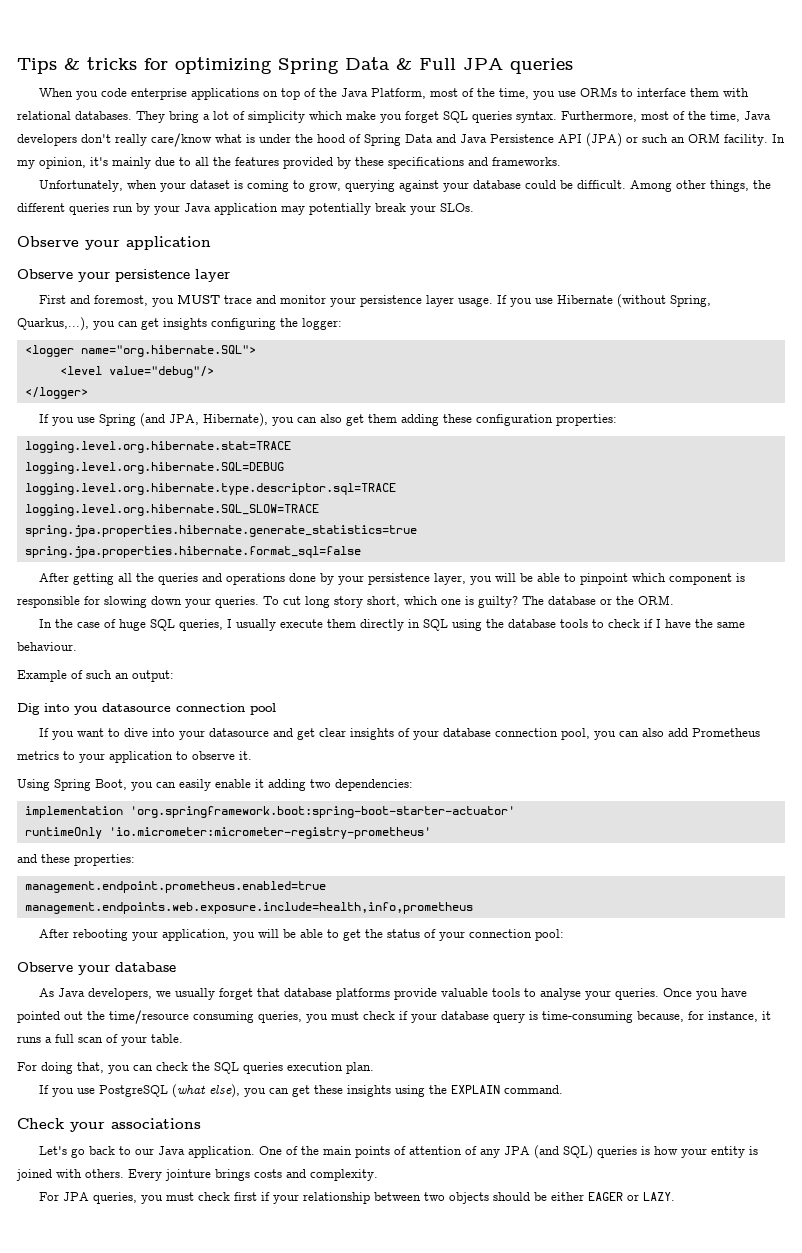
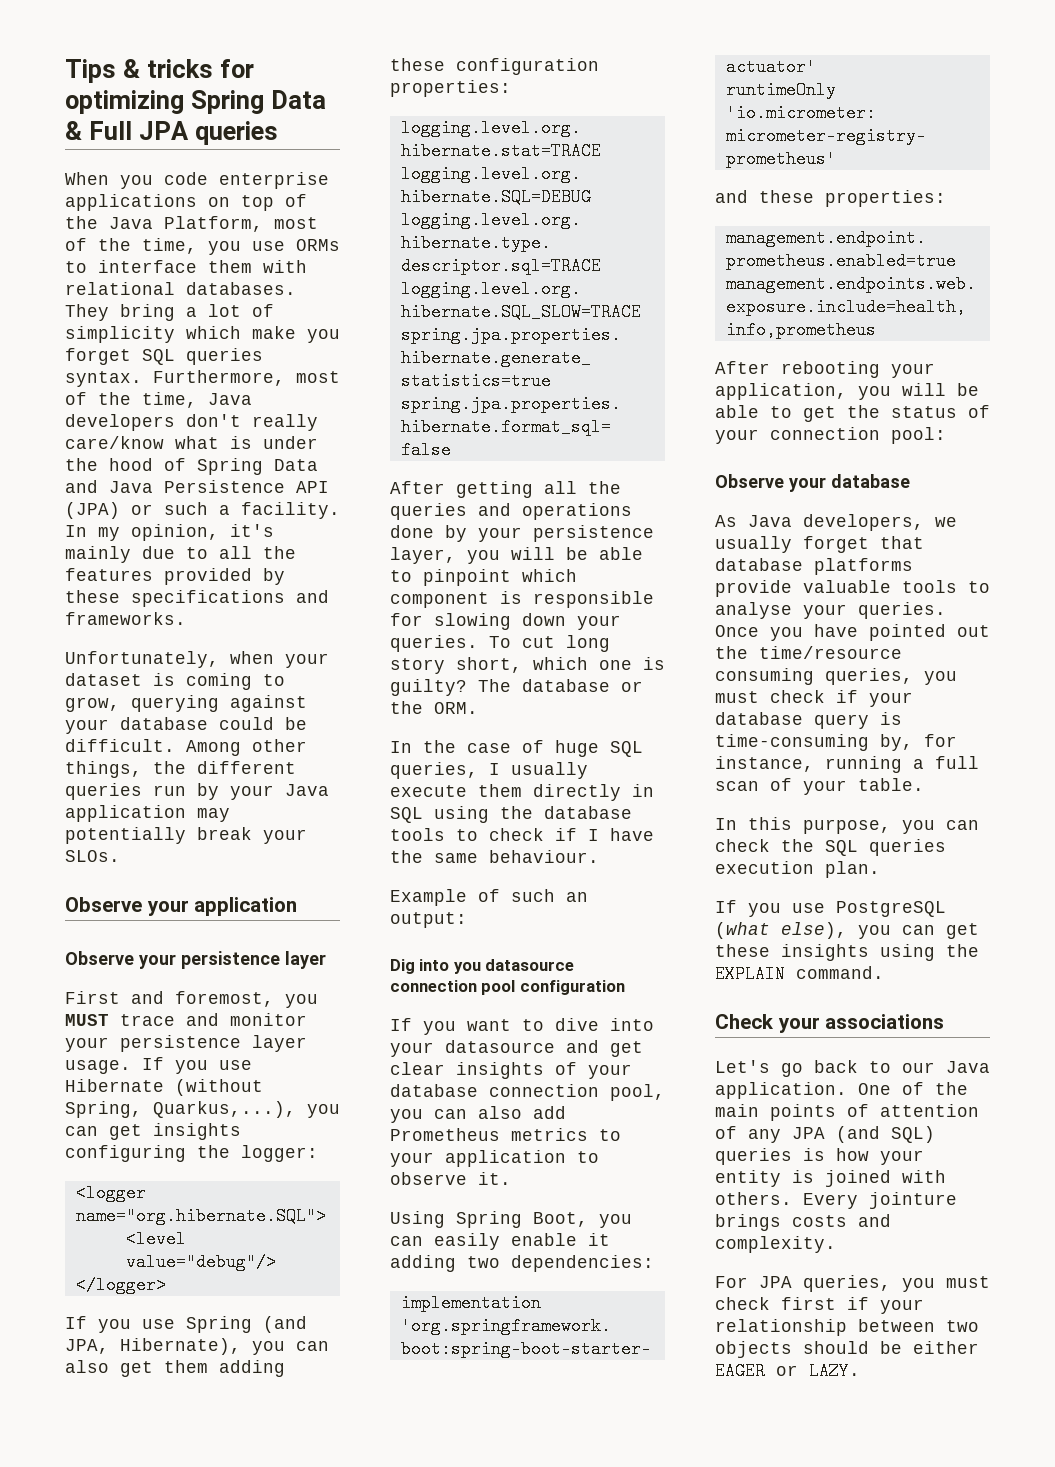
[671,133,720,143] an ORM -> [219,505,230,515] a
(276, 709) none -> [519,980,625,995] configuration
[637,1011,684,1022] because, -> [880,734,913,751] by,
[762,1011,771,1020] [17,1036,41,1043] it runs -> [825,756,902,773] running
[17,1062,104,1074] For doing that, -> [715,817,891,834] In this purpose,

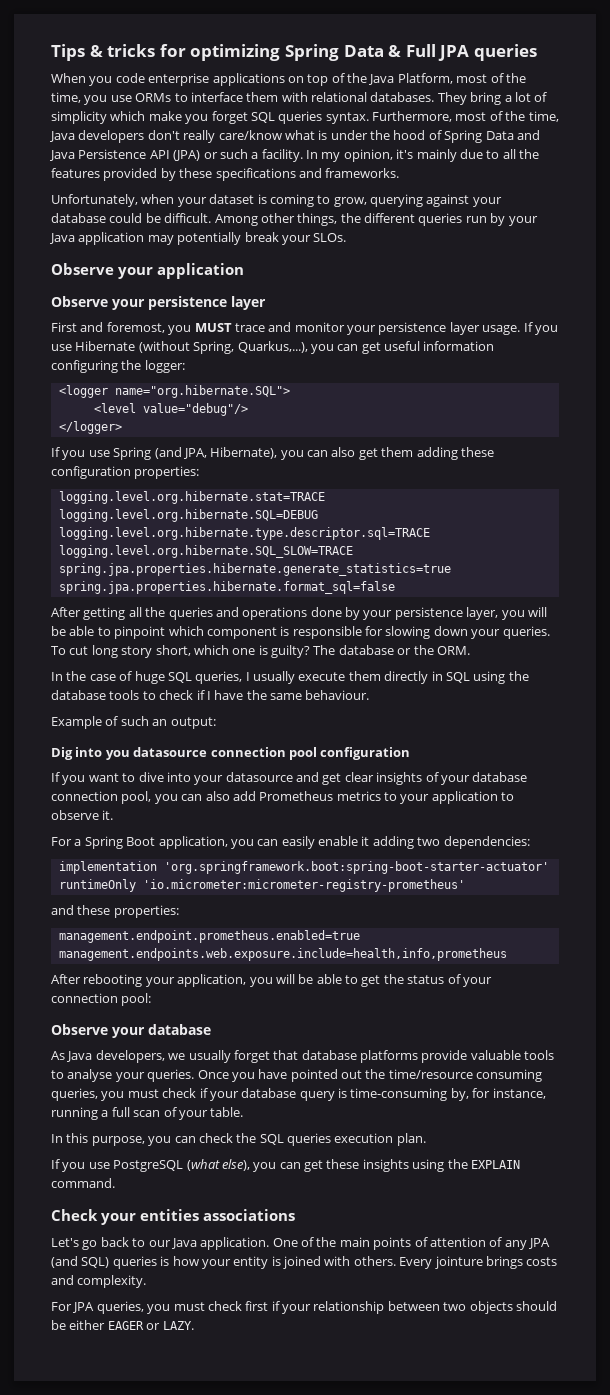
[153,1123,241,1140] insights -> [384,341,495,351] useful information
[390,1211,588,1228] Using Spring Boot, -> [51,836,228,849] For a Spring Boot application,
(820, 1025) none -> [140,1209,199,1221] entities

